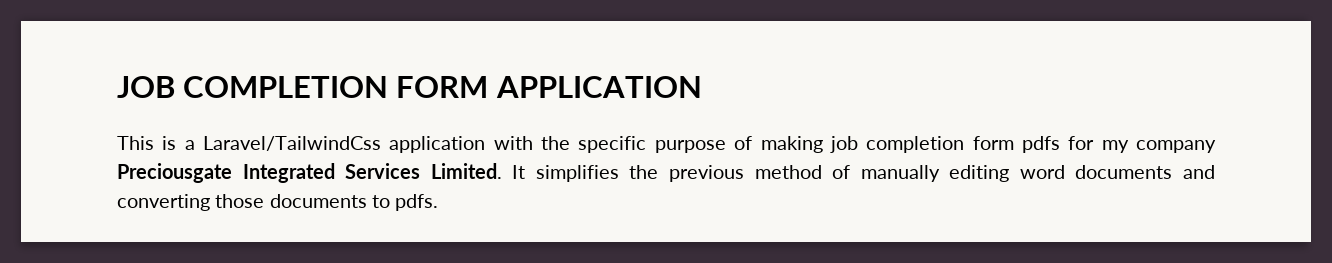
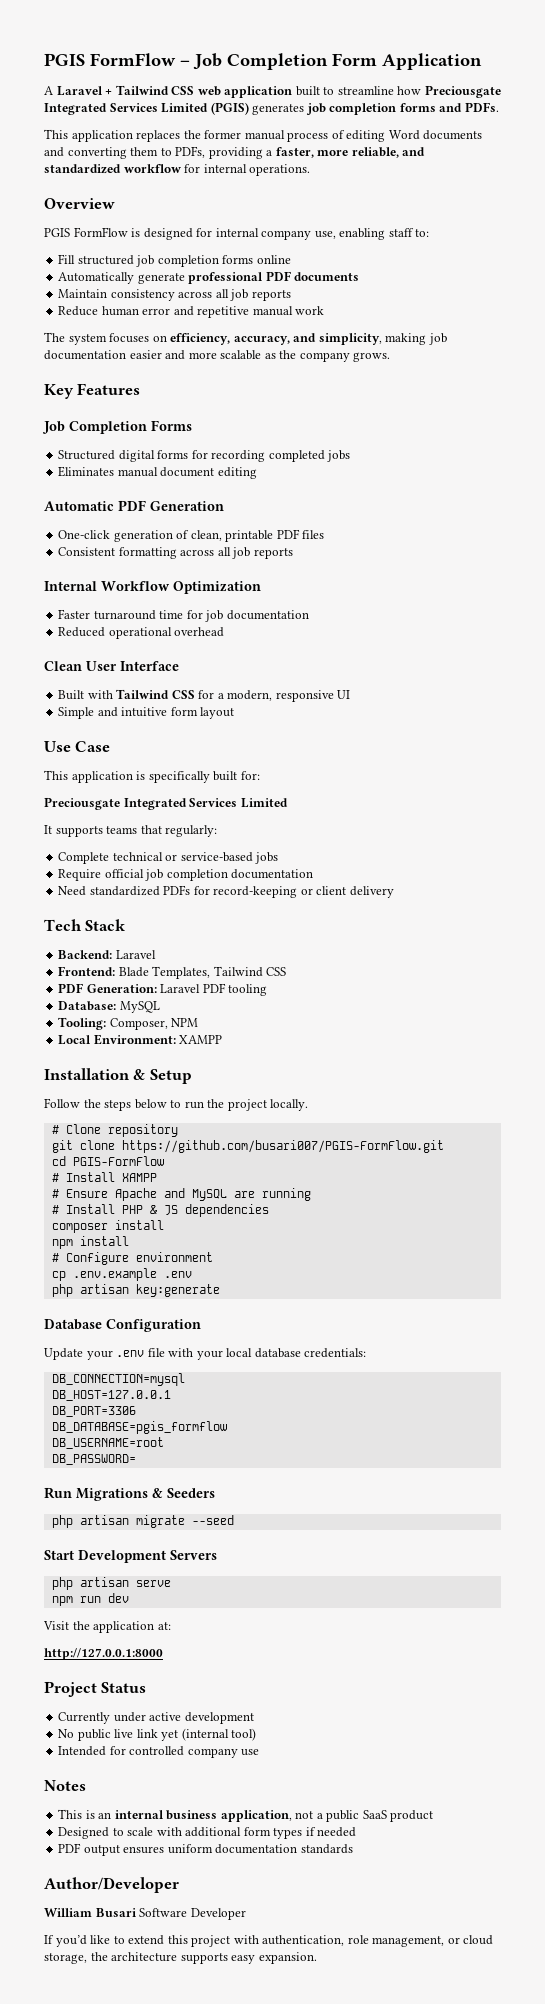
[117,76,702,98] [117,136,1217,153] [117,163,1215,183] [117,194,439,211] JOB COMPLETION FORM APPLICATION // This is a Laravel/TailwindCss application with the specific purpose of making job completion form pdfs for my company Preciousgate Integrated Services Limited. It simplifies the previous method of manually editing word documents and converting those documents to pdfs. -> [44,53,482,70] [44,85,501,98] [44,102,499,115] [44,129,483,142] [44,146,426,159] [44,164,311,176] [44,198,115,209] [44,227,430,240] [58,254,291,267] [58,271,360,284] [58,289,291,301] [58,306,325,318] [44,332,447,345] [44,350,391,362] [44,383,141,399] [42,420,192,434] [58,450,351,462] [58,466,257,479] [44,500,224,511] [58,529,325,542] [58,547,293,559] [44,581,261,594] [58,609,309,622] [58,627,225,639] [44,661,179,671] [58,689,351,702] [58,707,235,719] [44,741,111,752] [44,770,260,783] [44,797,288,810] [44,825,218,837] [58,852,279,864] [58,869,314,881] [58,885,394,898] [44,919,126,931] [58,950,156,959] [58,966,287,979] [58,983,268,996] [58,1001,160,1013] [58,1017,199,1030] [58,1034,223,1045] [44,1068,192,1084] [44,1098,309,1111] [51,1124,178,1137] [51,1140,444,1153] [51,1156,164,1166] [51,1172,157,1182] [51,1188,311,1201] [51,1204,269,1217] [51,1220,164,1233] [51,1236,129,1249] [51,1252,213,1265] [51,1268,192,1281] [51,1284,220,1297] [44,1319,201,1332] [44,1348,367,1360] [51,1373,185,1386] [51,1390,171,1401] [51,1406,136,1417] [51,1421,227,1434] [51,1437,164,1449] [51,1454,136,1465] [44,1487,215,1501] [51,1515,234,1528] [44,1550,217,1563] [51,1577,171,1590] [51,1593,129,1606] [43,1621,171,1633] [44,1648,163,1660] [44,1681,147,1697] [58,1712,254,1724] [58,1728,257,1741] [58,1746,260,1758] [44,1780,86,1791] [58,1809,434,1822] [58,1827,357,1839] [58,1843,353,1856] [44,1877,179,1893] [44,1908,246,1920] [44,1935,494,1947] [44,1952,317,1964] PGIS FormFlow – Job Completion Form Application // A Laravel + Tailwind CSS web application built to streamline how Preciousgate Integrated Services Limited (PGIS) generates job completion forms and PDFs. // This application replaces the former manual process of editing Word documents and converting them to PDFs, providing a faster, more reliable, and standardized workflow for internal operations. // Overview // PGIS FormFlow is designed for internal company use, enabling staff to: // Fill structured job completion forms online // Automatically generate professional PDF documents // Maintain consistency across all job reports // Reduce human error and repetitive manual work // The system focuses on efficiency, accuracy, and simplicity, making job documentation easier and more scalable as the company grows. // Key Features // Job Completion Forms // Structured digital forms for recording completed jobs // Eliminates manual document editing // Automatic PDF Generation // One‑click generation of clean, printable PDF files // Consistent formatting across all job reports // Internal Workflow Optimization // Faster turnaround time for job documentation // Reduced operational overhead // Clean User Interface // Built with Tailwind CSS for a modern, responsive UI // Simple and intuitive form layout // Use Case // This application is specifically built for: // Preciousgate Integrated Services Limited // It supports teams that regularly: // Complete technical or service‑based jobs // Require official job completion documentation // Need standardized PDFs for record‑keeping or client delivery // Tech Stack // Backend: Laravel // Frontend: Blade Templates, Tailwind CSS // PDF Generation: Laravel PDF tooling // Database: MySQL // Tooling: Composer, NPM // Local Environment: XAMPP // Installation & Setup // Follow the steps below to run the project locally. // # Clone repository // git clone https://github.com/busari007/PGIS-FormFlow.git // cd PGIS-FormFlow // # Install XAMPP // # Ensure Apache and MySQL are running // # Install PHP & JS dependencies // composer install // npm install // # Configure environment // cp .env.example .env // php artisan key:generate // Database Configuration // Update your .env file with your local database credentials: // DB_CONNECTION=mysql // DB_HOST=127.0.0.1 // DB_PORT=3306 // DB_DATABASE=pgis_formflow // DB_USERNAME=root // DB_PASSWORD= // Run Migrations & Seeders // php artisan migrate --seed // Start Development Servers // php artisan serve // npm run dev // Visit the application at: // http://127.0.0.1:8000 // Project Status // Currently under active development // No public live link yet (internal tool) // Intended for controlled company use // Notes // This is an internal business application, not a public SaaS product // Designed to scale with additional form types if needed // PDF output ensures uniform documentation standards // Author/Developer // William Busari Software Developer // If you’d like to extend this project with authentication, role management, or cloud storage, the architecture supports easy expansion.

